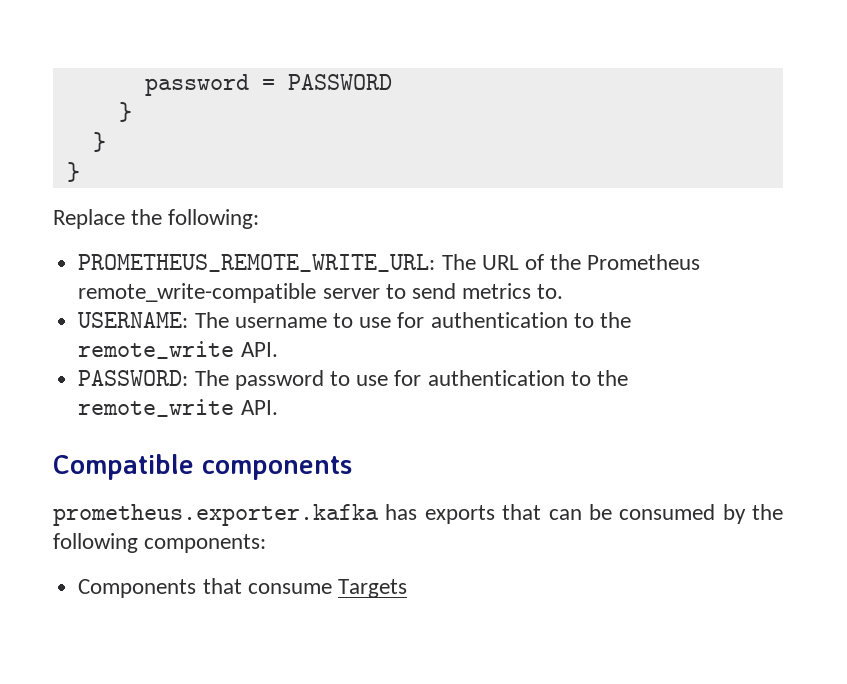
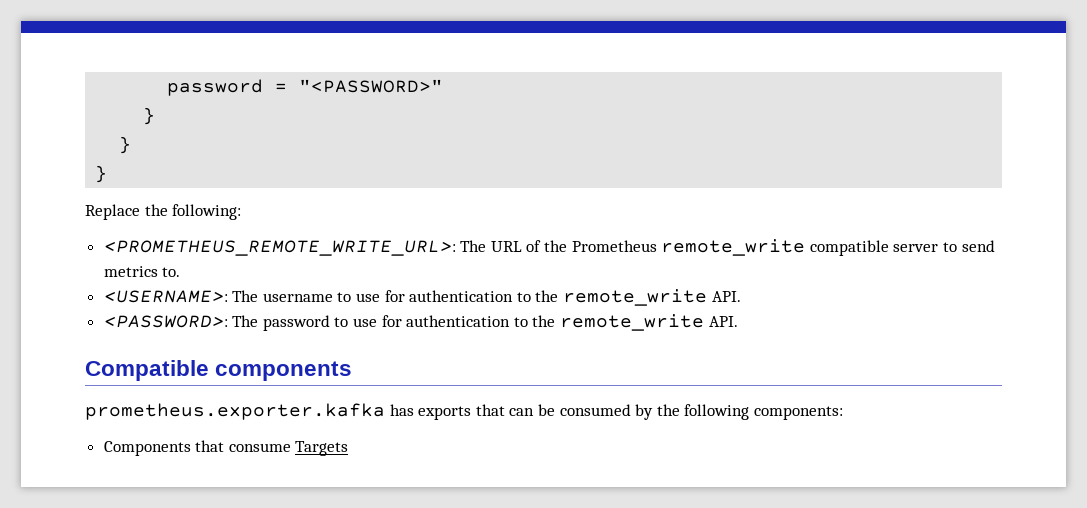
[287,74,392,90] PASSWORD -> [299,79,444,93] "<PASSWORD>"
[78,254,436,272] PROMETHEUS_REMOTE_WRITE_URL: -> [103,240,456,256] <PROMETHEUS_REMOTE_WRITE_URL>:
[78,283,317,303] remote_write-compatible -> [661,239,889,256] remote_write compatible
[78,312,189,328] USERNAME: -> [103,290,228,303] <USERNAME>:
[78,370,189,386] PASSWORD: -> [103,315,228,328] <PASSWORD>:

